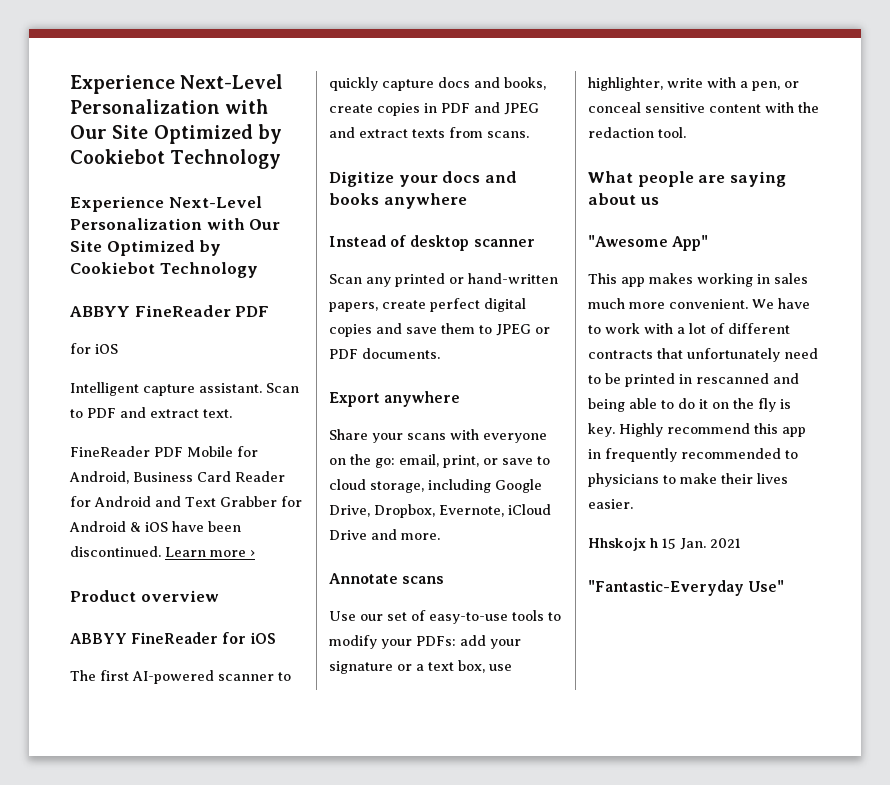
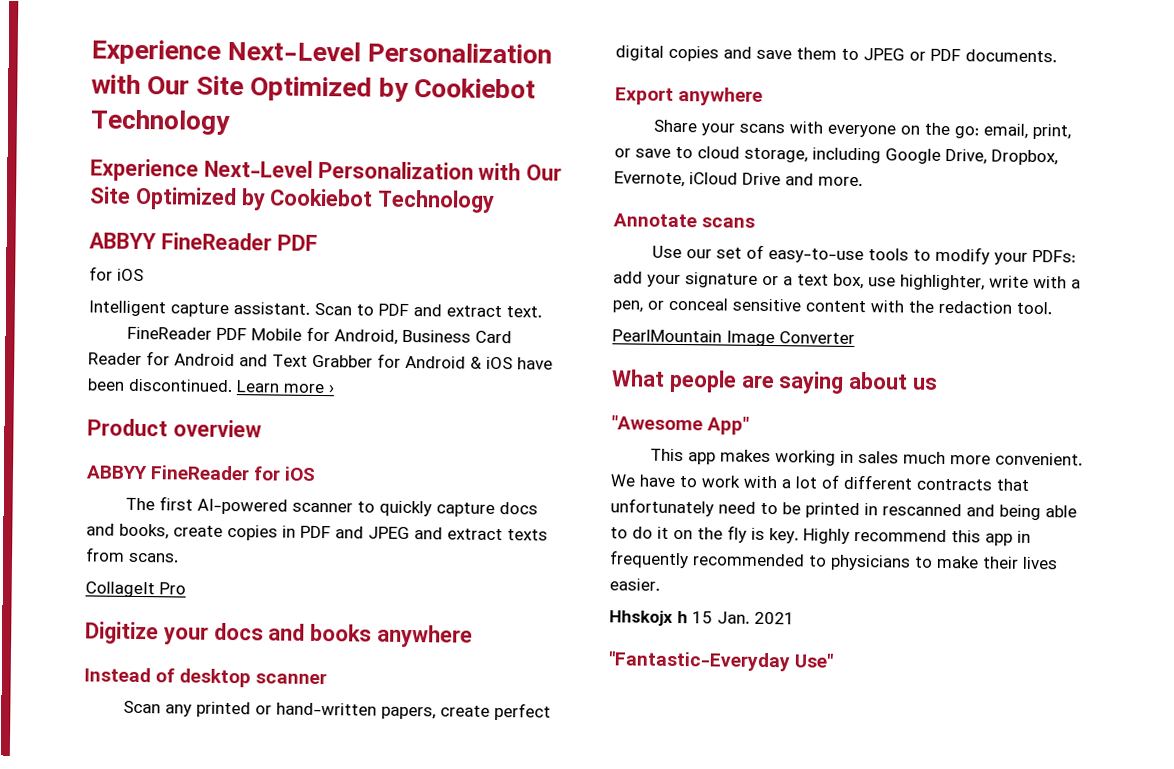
(529, 134) none -> [85,581,186,598] // CollageIt Pro
(686, 132) none -> [612,329,855,347] // PearlMountain Image Converter

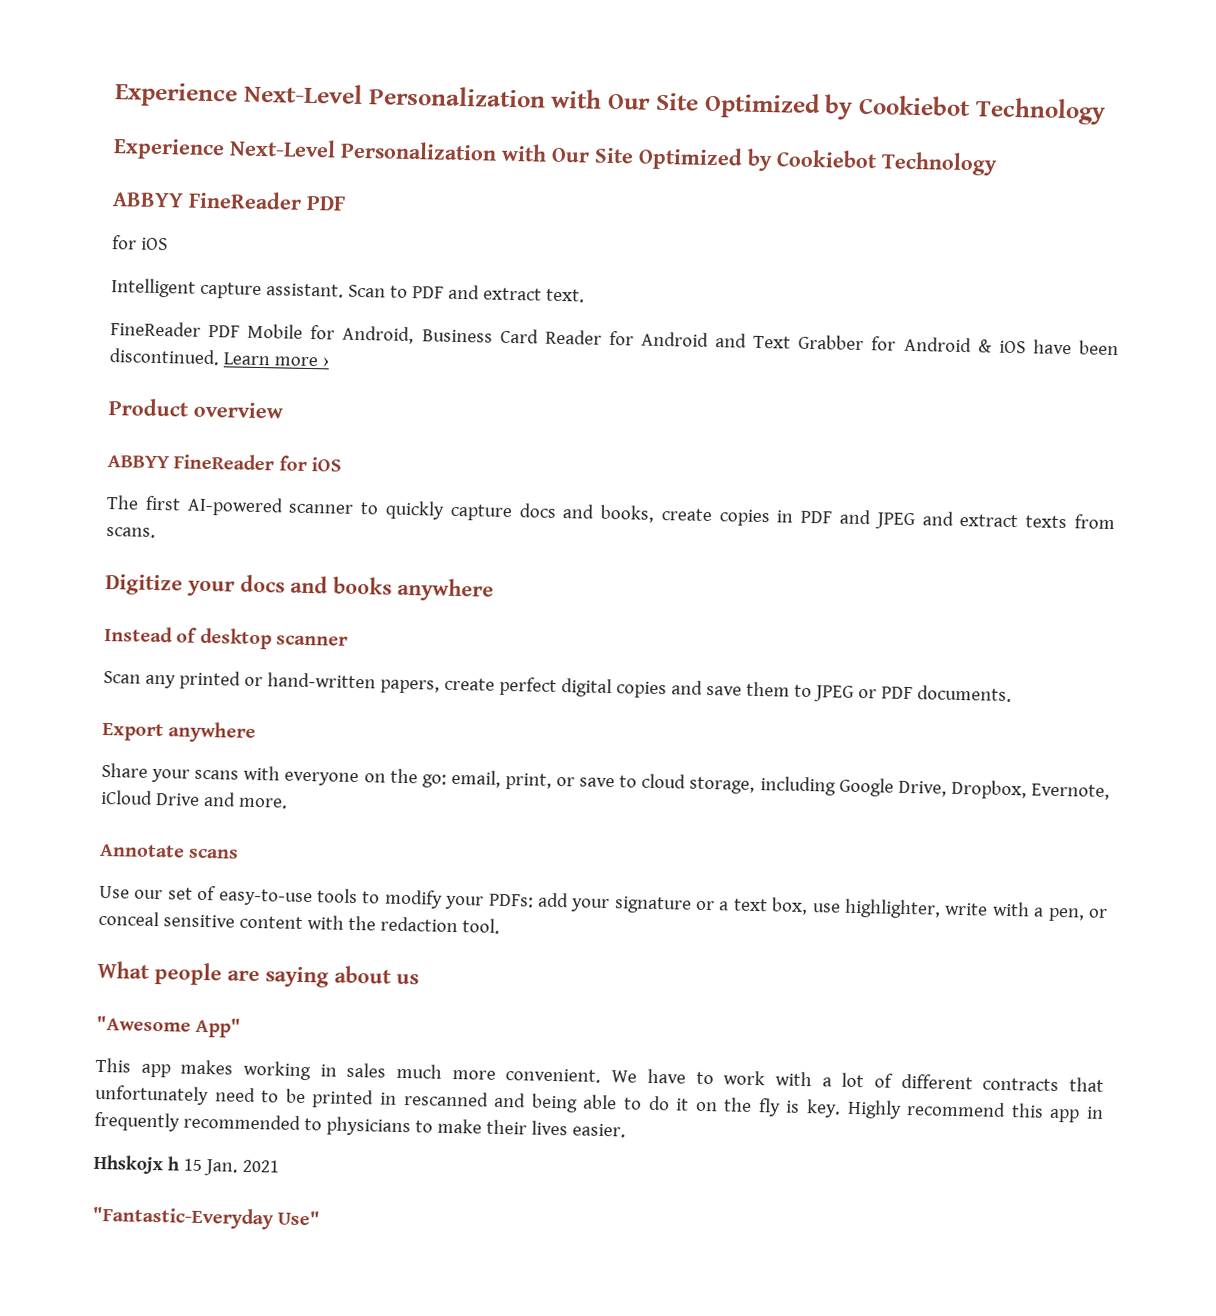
[85,581,186,598] // CollageIt Pro -> (156, 532) none
[612,329,855,347] // PearlMountain Image Converter -> (500, 926) none

